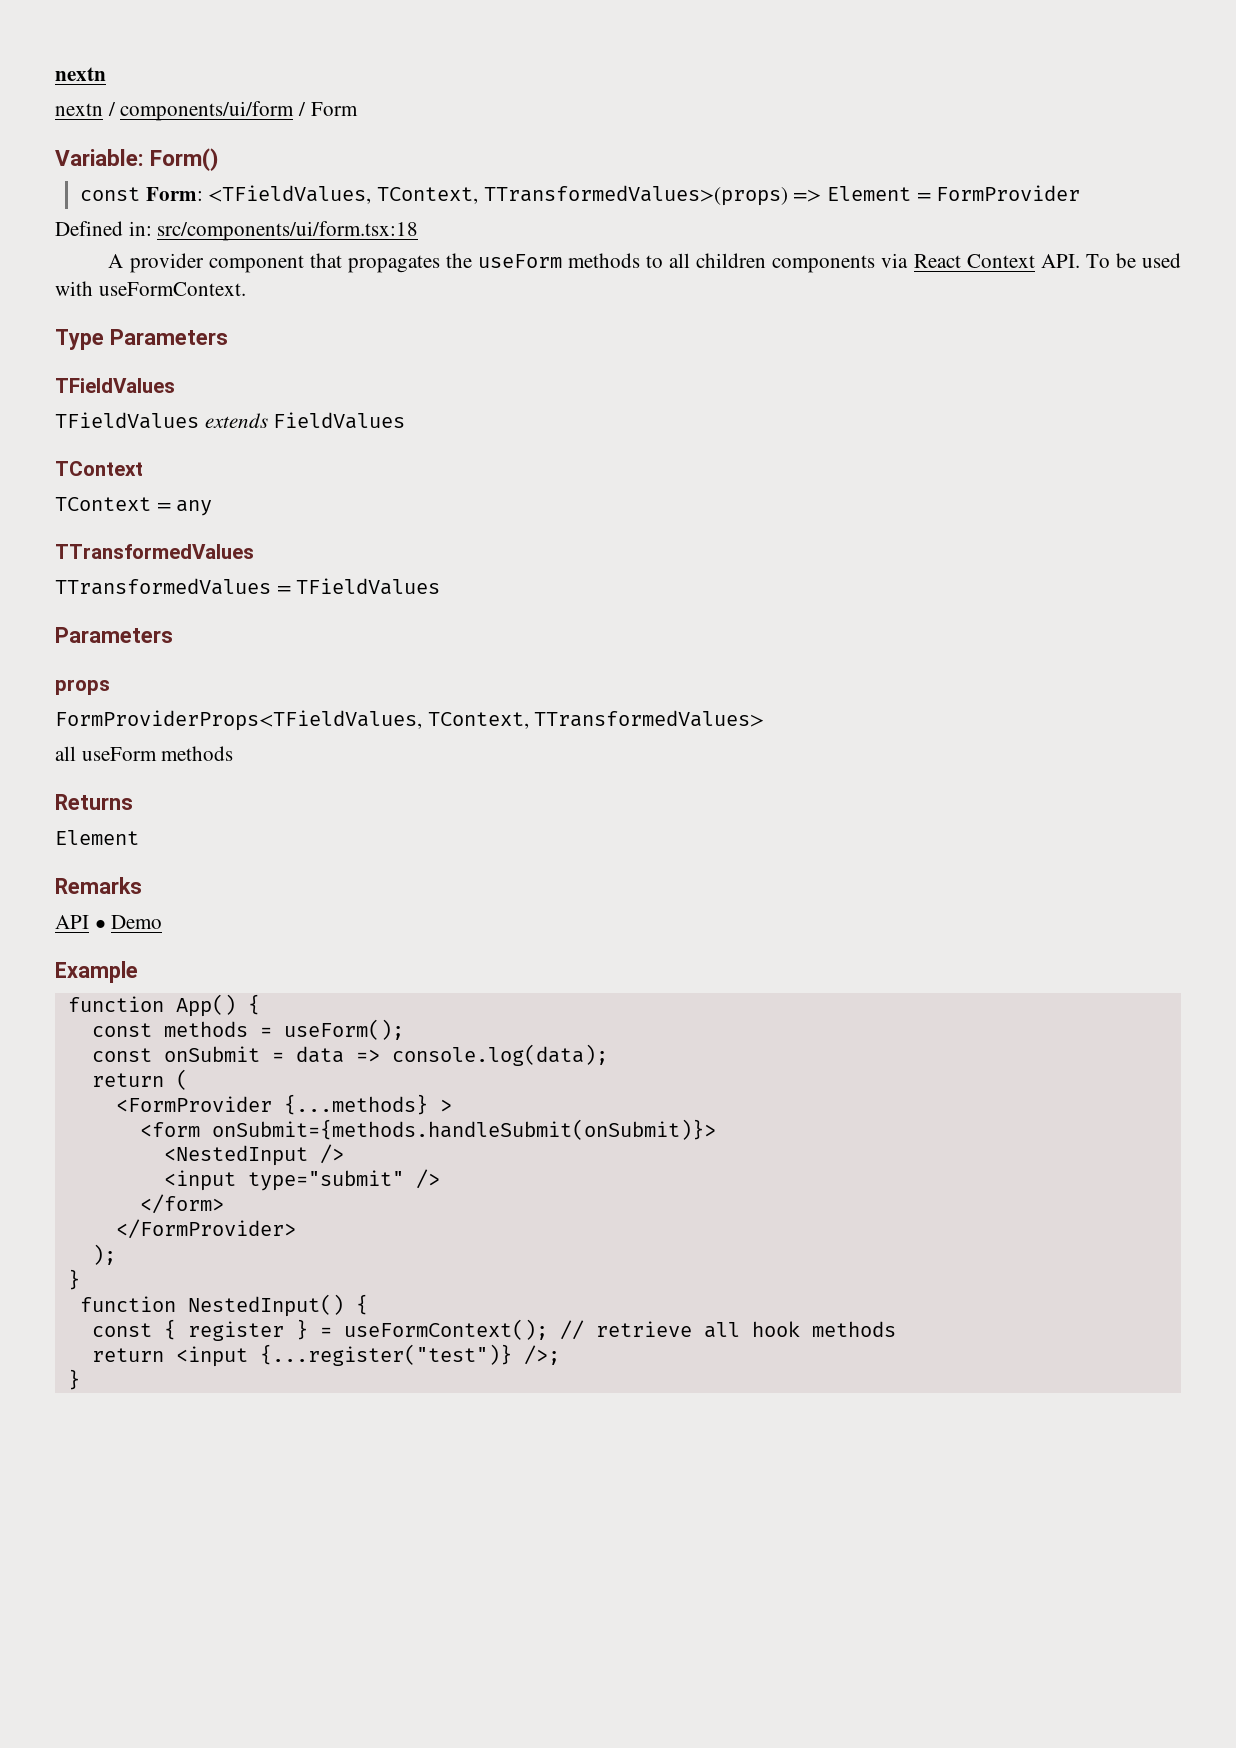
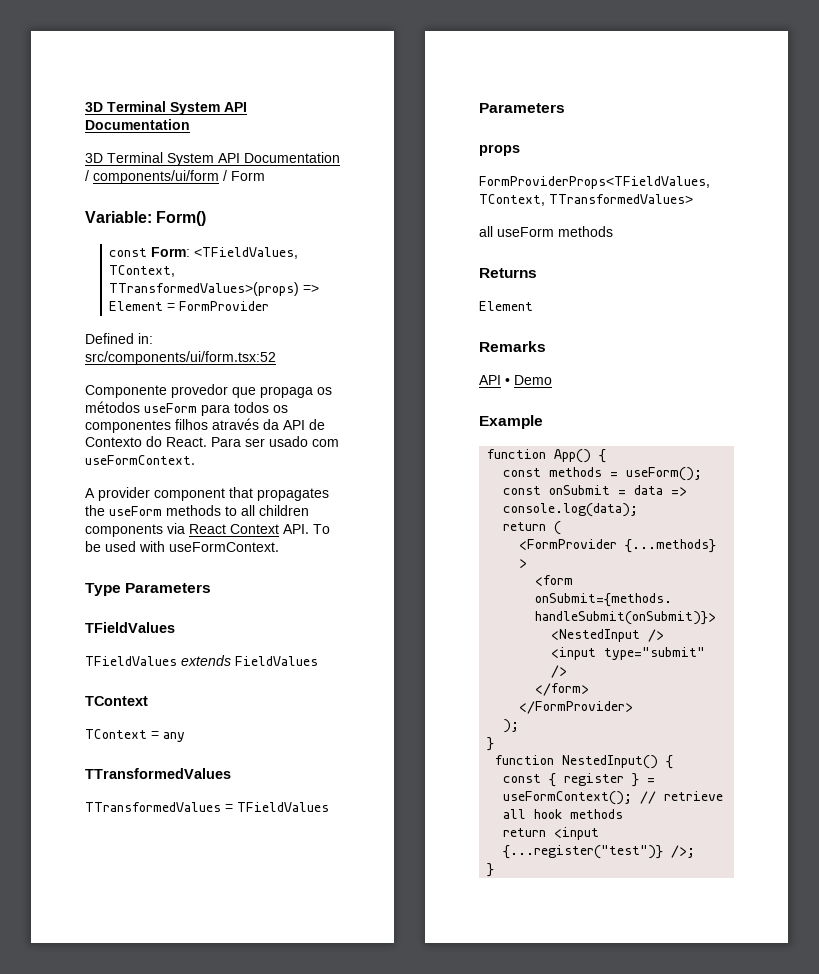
[55,67,106,81] [55,103,103,116] nextn // nextn -> [85,101,247,115] [85,119,190,130] [85,152,340,166] 3D Terminal System API Documentation // 3D Terminal System API Documentation
[157,221,419,241] src/components/ui/form.tsx:18 -> [85,351,276,365] [85,384,332,398] [85,401,288,416] [85,418,325,433] [85,436,339,447] [85,455,195,465] src/components/ui/form.tsx:52 // Componente provedor que propaga os métodos useForm para todos os componentes filhos através da API de Contexto do React. Para ser usado com useFormContext.

